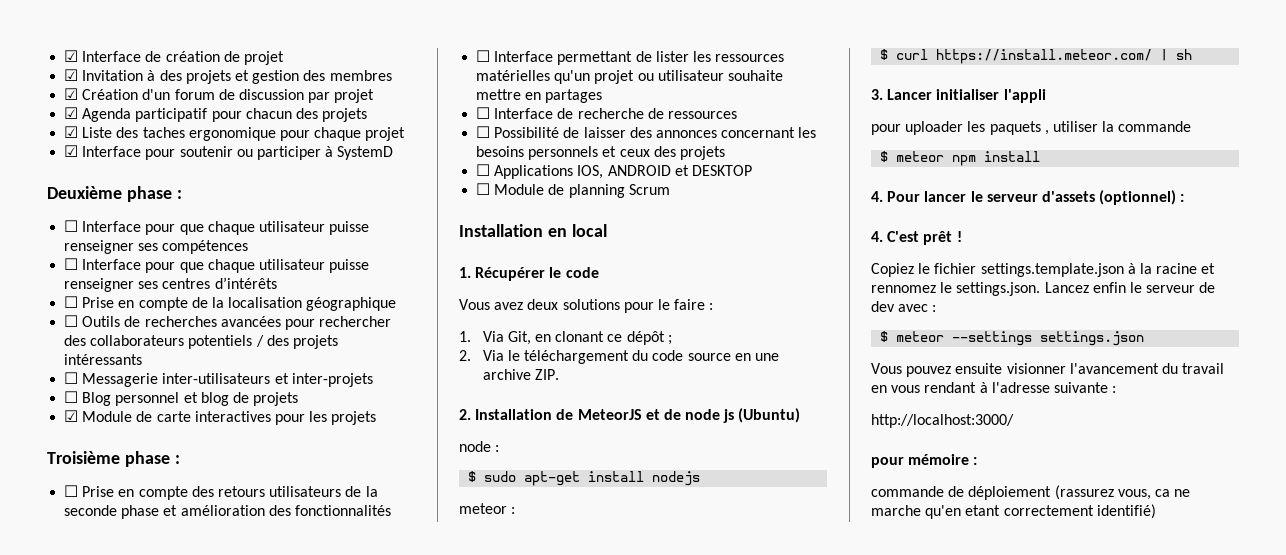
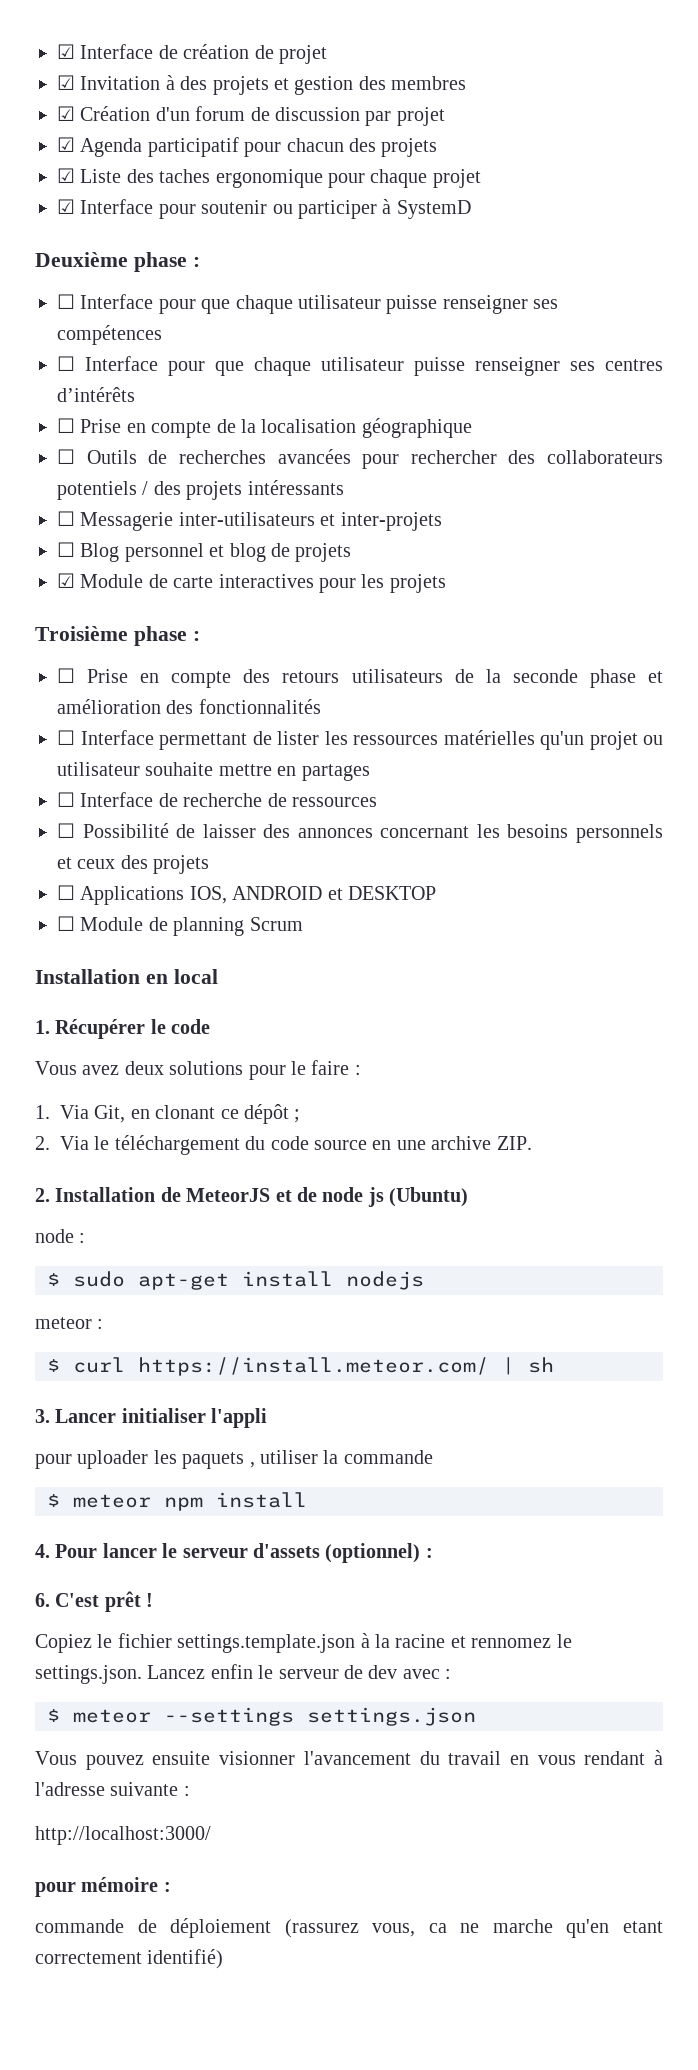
[871,231,883,242] 4. -> [35,1593,50,1607] 6.

